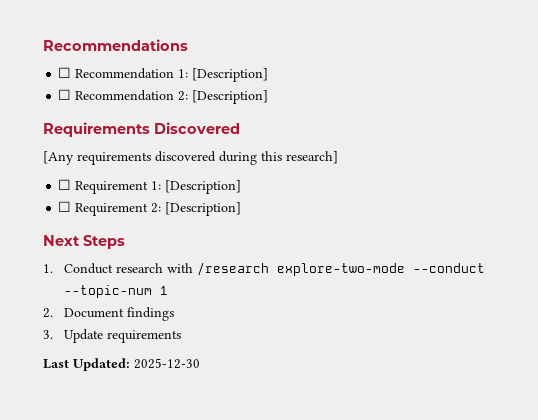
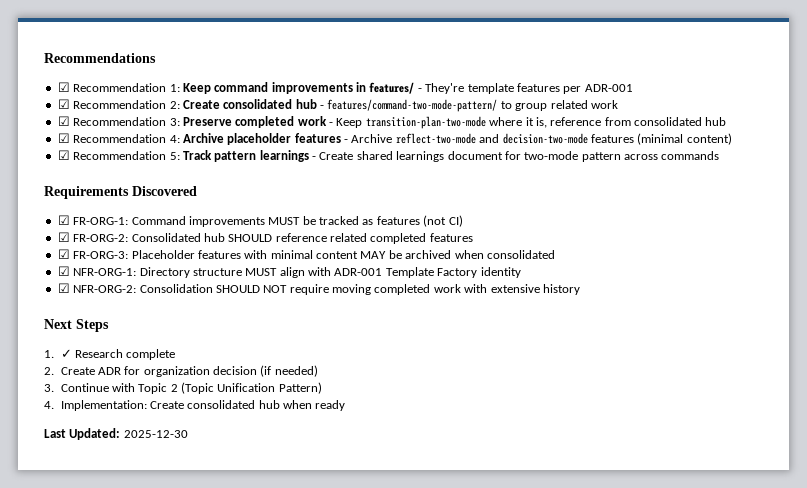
[58,67,72,78] ☐ -> [57,82,70,92] ☑
[192,68,269,82] [58,89,269,104] [43,122,240,137] [43,151,338,165] [58,179,242,194] [58,201,242,216] [43,235,125,249] [43,262,486,276] [64,285,169,298] [43,307,175,321] [43,329,182,343] [Description] // ☐ Recommendation 2: [Description] // Requirements Discovered // [Any requirements discovered during this research] // ☐ Requirement 1: [Description] // ☐ Requirement 2: [Description] // Next Steps // 1. Conduct research with /research explore-two-mode --conduct --topic-num 1 // 2. Document findings // 3. Update requirements -> [182,82,633,94] [57,99,618,112] [57,116,727,129] [57,133,732,145] [57,150,720,162] [44,186,197,199] [57,215,463,227] [57,232,473,244] [57,249,555,259] [57,266,521,278] [57,283,580,295] [44,319,109,332] [44,349,176,360] [44,365,318,377] [44,382,322,394] [44,400,346,411] Keep command improvements in features/ - They're template features per ADR-001 // ☑ Recommendation 2: Create consolidated hub - features/command-two-mode-pattern/ to group related work // ☑ Recommendation 3: Preserve completed work - Keep transition-plan-two-mode where it is, reference from consolidated hub // ☑ Recommendation 4: Archive placeholder features - Archive reflect-two-mode and decision-two-mode features (minimal content) // ☑ Recommendation 5: Track pattern learnings - Create shared learnings document for two-mode pattern across commands // Requirements Discovered // ☑ FR-ORG-1: Command improvements MUST be tracked as features (not CI) // ☑ FR-ORG-2: Consolidated hub SHOULD reference related completed features // ☑ FR-ORG-3: Placeholder features with minimal content MAY be archived when consolidated // ☑ NFR-ORG-1: Directory structure MUST align with ADR-001 Template Factory identity // ☑ NFR-ORG-2: Consolidation SHOULD NOT require moving completed work with extensive history // Next Steps // 1. ✓ Research complete // 2. Create ADR for organization decision (if needed) // 3. Continue with Topic 2 (Topic Unification Pattern) // 4. Implementation: Create consolidated hub when ready

